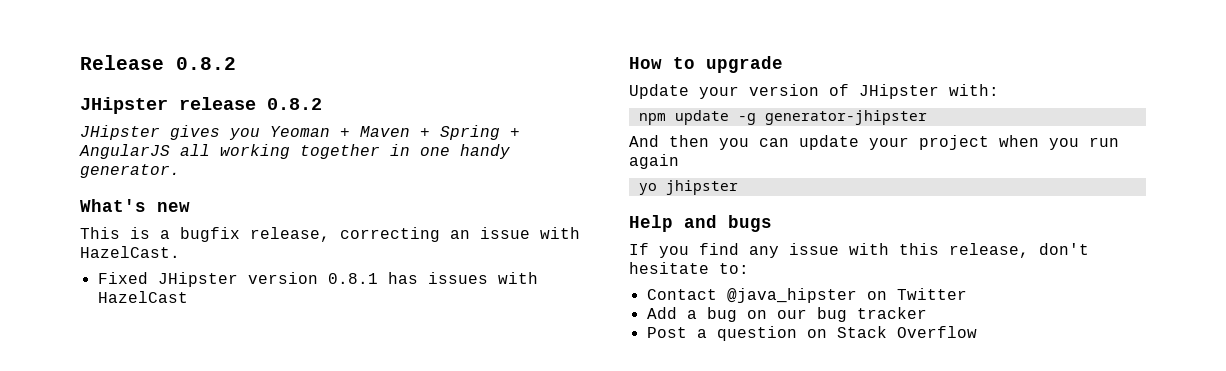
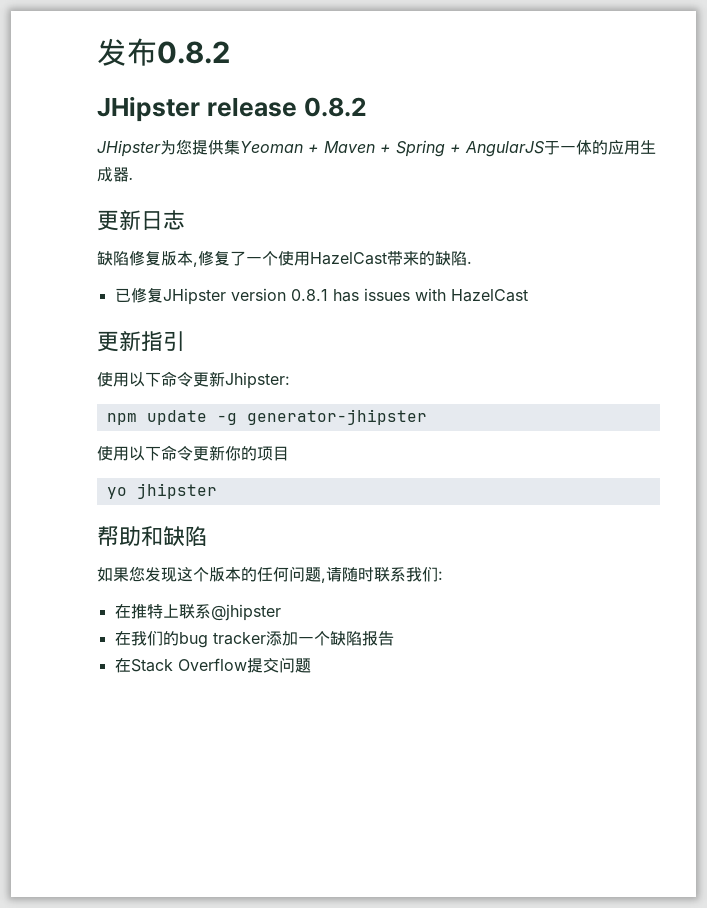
[80,55,164,70] Release -> [97,38,157,66] 发布
[170,125,260,140] gives you -> [160,139,240,155] 为您提供集
[180,144,510,159] [80,164,180,178] [80,199,190,212] [80,227,580,242] [80,246,180,258] [97,272,148,284] all working together in one handy generator. // What's new // This is a bugfix release, correcting an issue with HazelCast. // Fixed -> [544,140,656,155] [97,167,134,182] [97,210,185,231] [97,250,472,267] [114,287,163,303] 于一体的应用生成器. // 更新日志 // 缺陷修复版本,修复了一个使用HazelCast带来的缺陷. // 已修复
[629,56,783,73] [629,84,999,99] [638,110,927,125] [629,135,1119,150] [629,154,679,169] [638,180,738,195] [629,215,772,232] [629,243,1089,258] [629,262,749,274] [646,288,967,303] [646,307,927,322] [646,326,977,341] How to upgrade // Update your version of JHipster with: // npm update -g generator-jhipster // And then you can update your project when you run again // yo jhipster // Help and bugs // If you find any issue with this release, don't hesitate to: // Contact @java_hipster on Twitter // Add a bug on our bug tracker // Post a question on Stack Overflow -> [97,331,185,352] [97,371,290,389] [106,409,427,425] [97,445,289,461] [106,483,217,499] [97,526,207,546] [97,566,443,583] [114,604,281,621] [114,631,394,648] [114,657,311,673] 更新指引 // 使用以下命令更新Jhipster: // npm update -g generator-jhipster // 使用以下命令更新你的项目 // yo jhipster // 帮助和缺陷 // 如果您发现这个版本的任何问题,请随时联系我们: // 在推特上联系@jhipster // 在我们的bug tracker添加一个缺陷报告 // 在Stack Overflow提交问题

